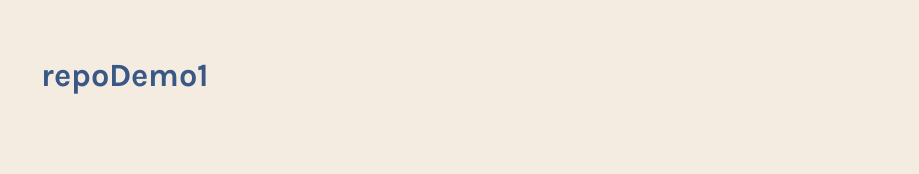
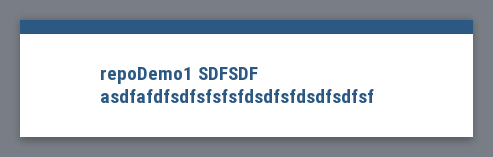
(209, 79) none -> [198,67,259,80] [100,89,374,103] SDFSDF asdfafdfsdfsfsfsfdsdfsfdsdfsdfsf

